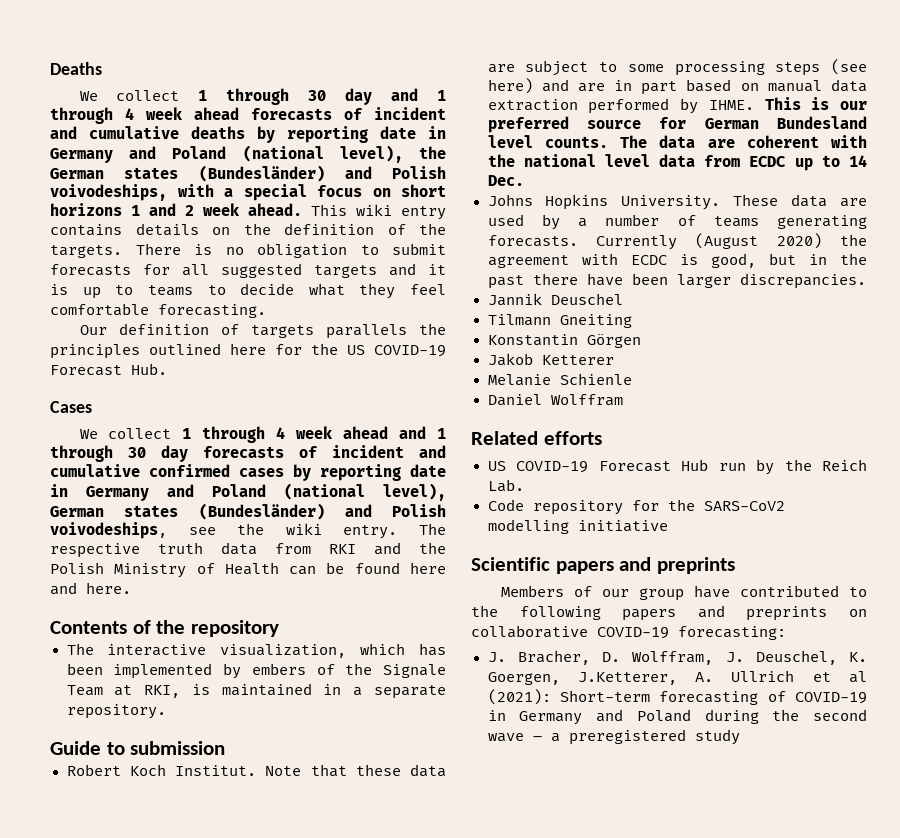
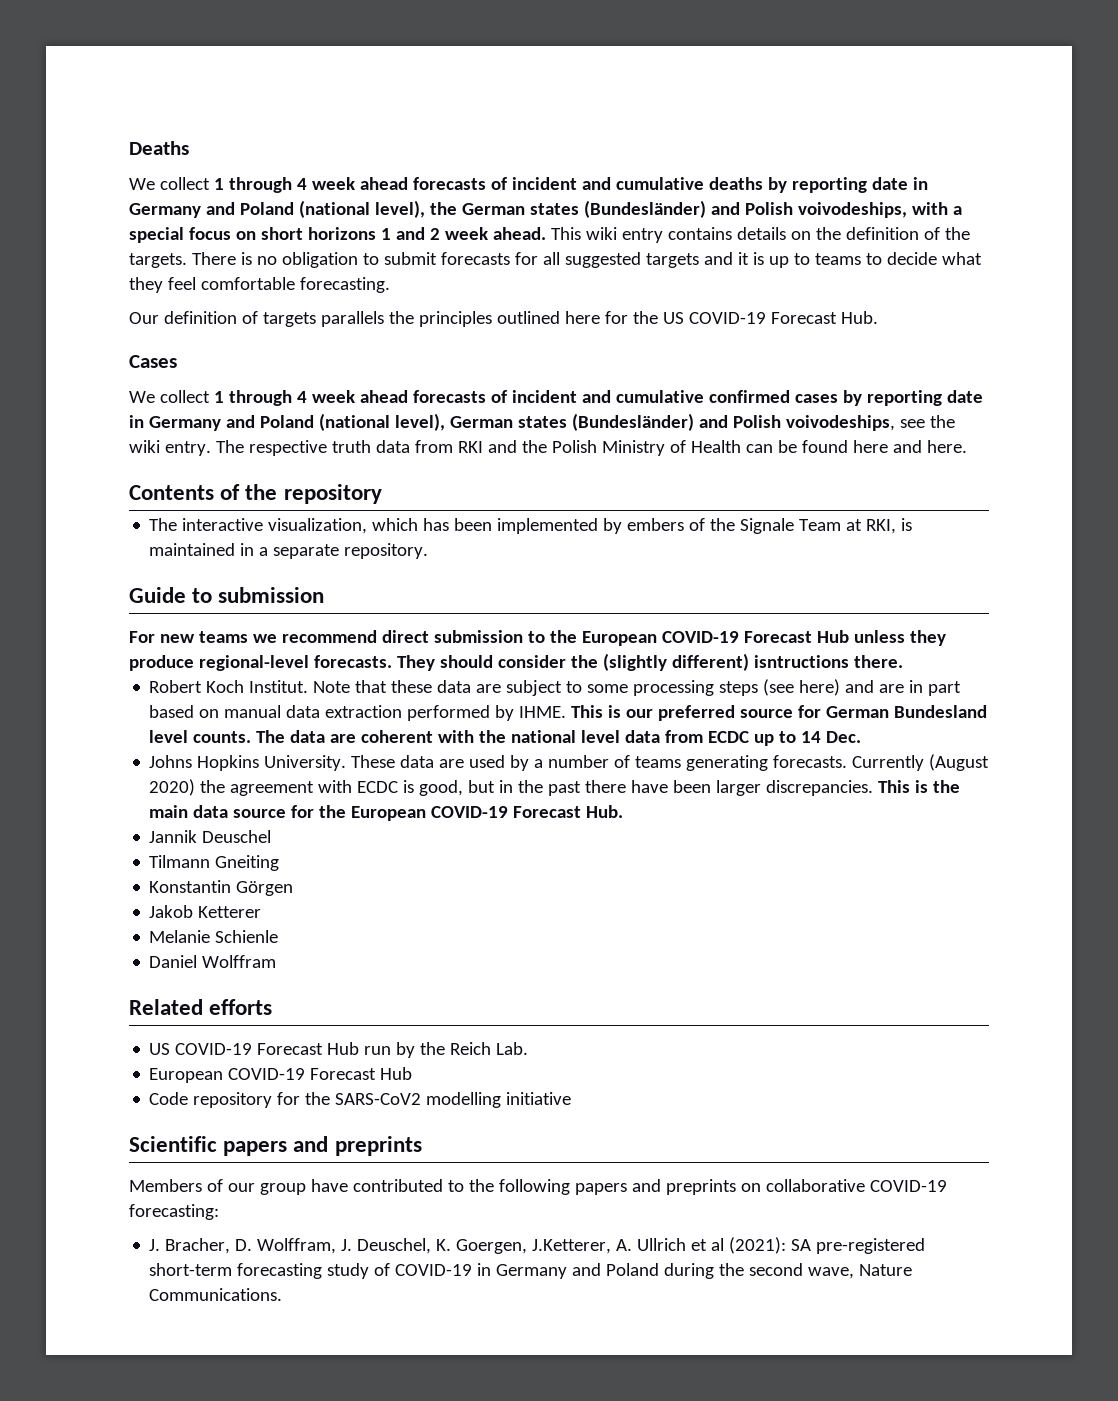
[308,88,446,105] [50,107,113,124] 30 day and 1 through -> (292, 185) none
[399,426,446,439] [50,445,188,462] and 1 through 30 day -> (408, 396) none
(226, 748) none -> [129,630,946,646] [129,653,903,671] // For new teams we recommend direct submission to the European COVID-19 Forecast Hub unless they produce regional-level forecasts. They should consider the (slightly different) isntructions there.
(866, 281) none -> [878,780,961,793] [149,805,624,821] This is the main data source for the European COVID-19 Forecast Hub.
(524, 485) none -> [149,1067,413,1083] // European COVID-19 Forecast Hub
[559,690,759,705] Short-term forecasting -> [791,1238,926,1254] [149,1263,370,1279] SA pre-registered short-term forecasting study
[487,729,740,745] wave – a preregistered study -> [808,1264,913,1279] [149,1288,283,1301] wave, Nature Communications.

